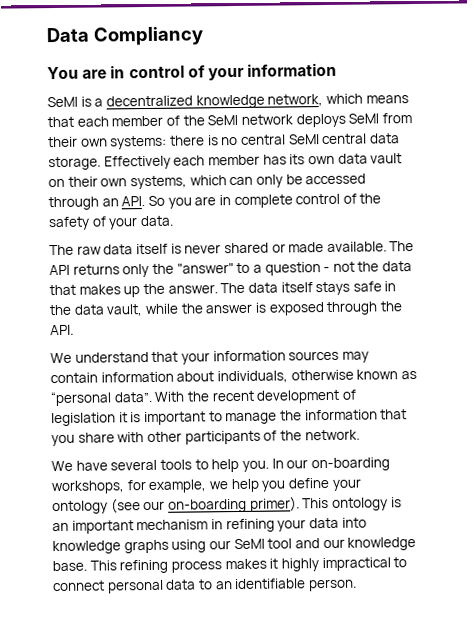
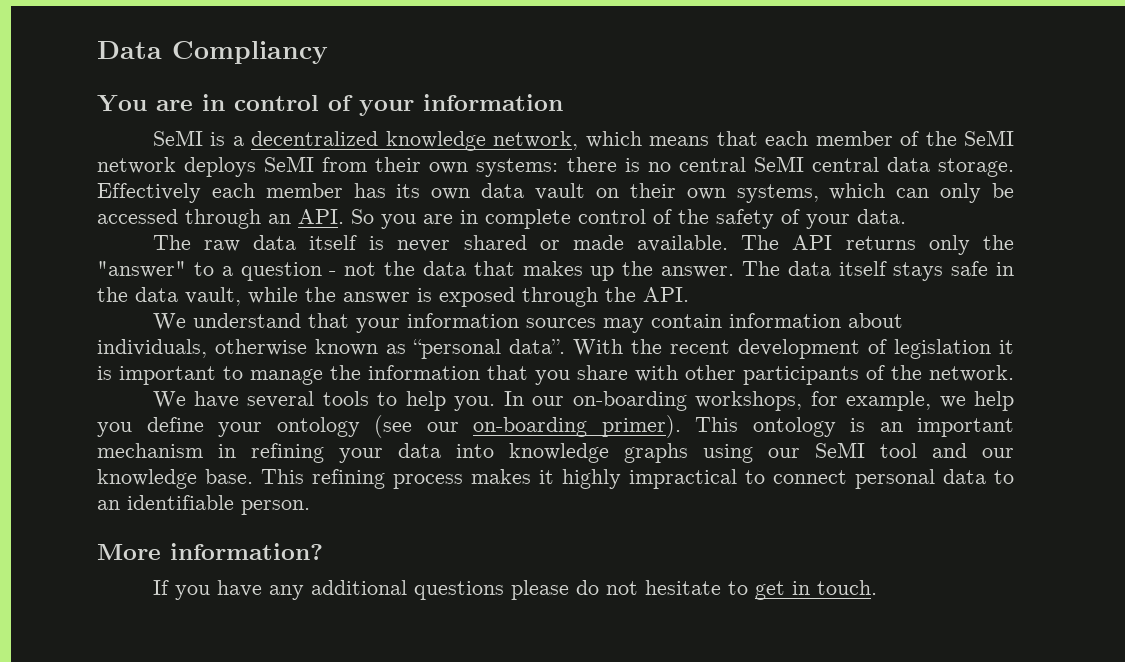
(357, 585) none -> [97,543,323,560] [152,580,877,600] // More information? // If you have any additional questions please do not hesitate to get in touch.

